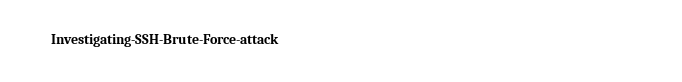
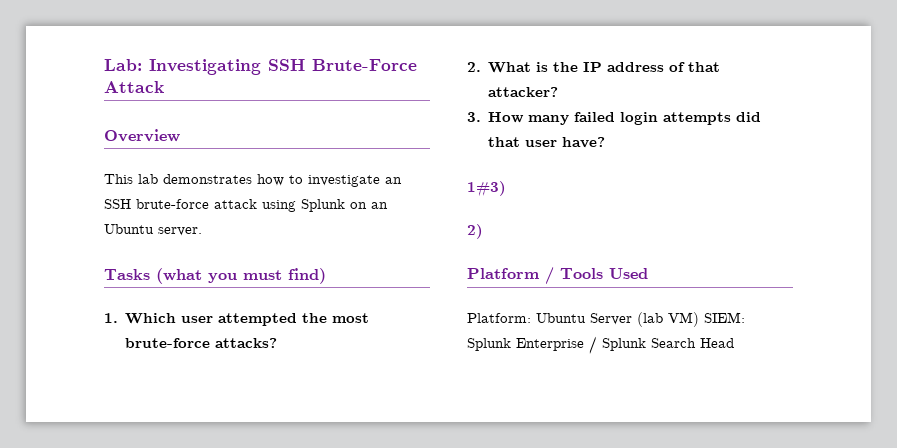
[51,33,279,47] Investigating-SSH-Brute-Force-attack -> [104,59,417,75] [104,81,164,93] [104,129,180,142] [104,174,402,187] [104,199,388,212] [104,224,202,236] [104,268,326,284] [104,313,370,326] [125,338,278,348] [467,62,721,73] [488,87,559,97] [467,112,762,125] [488,137,606,148] [467,181,506,197] [467,224,483,239] [467,267,648,285] [467,312,745,327] [467,336,734,354] Lab: Investigating SSH Brute-Force Attack // Overview // This lab demonstrates how to investigate an SSH brute-force attack using Splunk on an Ubuntu server. // Tasks (what you must find) // 1. Which user attempted the most brute-force attacks? // 2. What is the IP address of that attacker? // 3. How many failed login attempts did that user have? // 1#3) // 2) // Platform / Tools Used // Platform: Ubuntu Server (lab VM) SIEM: Splunk Enterprise / Splunk Search Head

